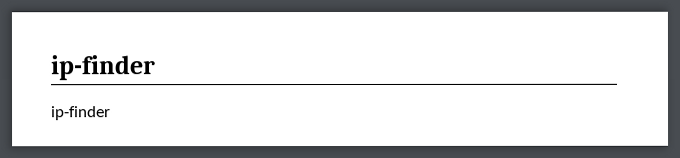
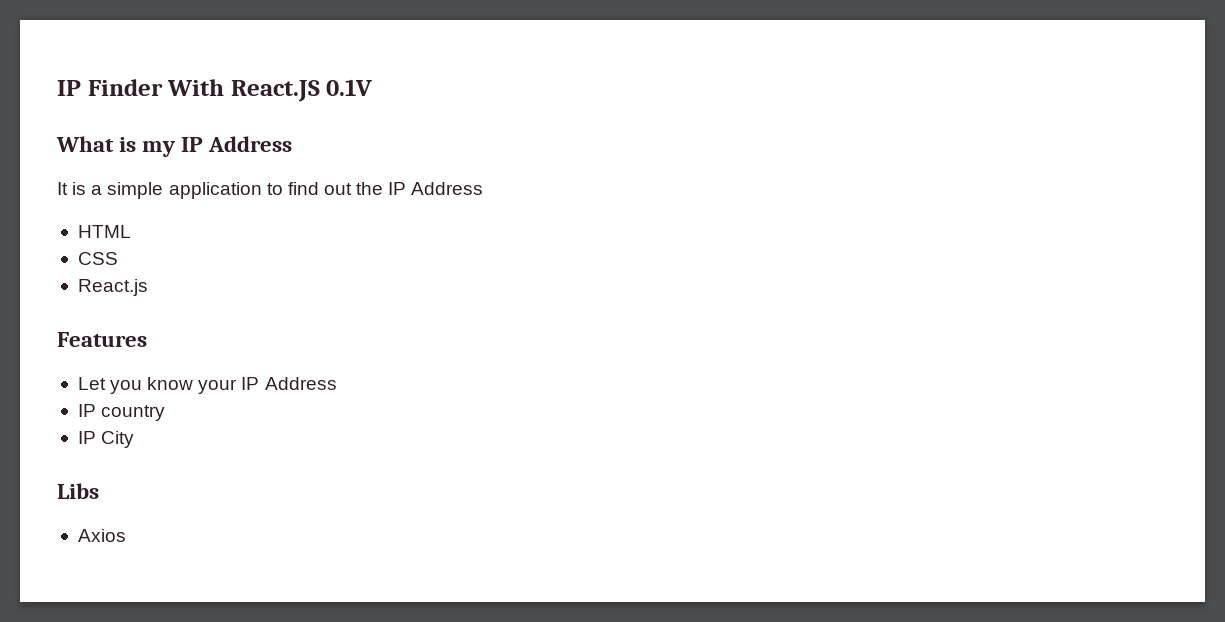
[50,55,156,81] [51,106,111,121] ip-finder // ip-finder -> [57,79,373,102] [56,136,293,157] [57,182,484,199] [77,225,131,238] [77,252,118,265] [77,279,148,296] [57,332,147,347] [77,377,337,394] [77,404,166,421] [77,431,135,448] [57,483,99,499] [77,529,126,542] IP Finder With React.JS 0.1V // What is my IP Address // It is a simple application to find out the IP Address // HTML // CSS // React.js // Features // Let you know your IP Address // IP country // IP City // Libs // Axios

